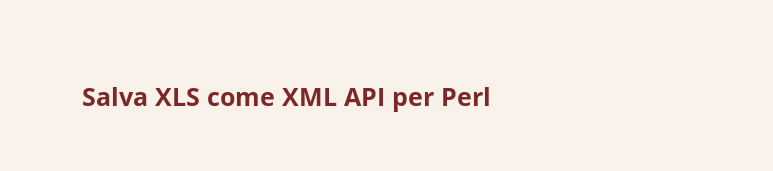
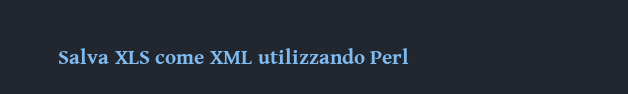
[344,88,434,112] API per -> [257,48,365,64] utilizzando

